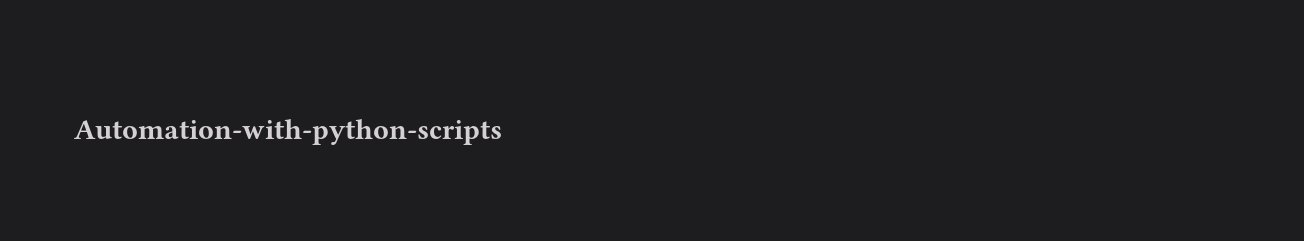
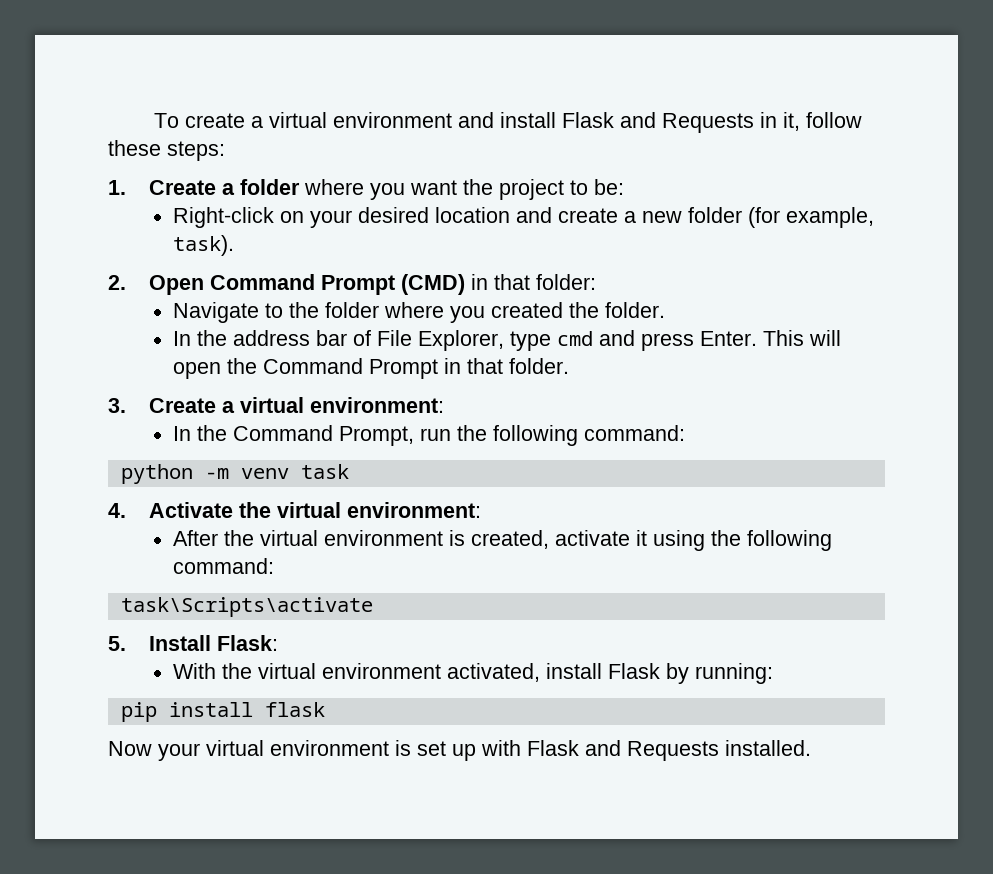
[74,119,502,145] Automation-with-python-scripts -> [154,112,863,133] [108,140,225,161] [108,179,625,200] [173,207,875,228] [173,235,235,256] [108,274,597,295] [173,302,666,323] [173,330,842,351] [173,358,570,379] [108,397,445,413] [173,425,686,446] [120,464,349,484] [108,502,482,518] [173,530,833,551] [173,558,275,574] [120,597,373,617] [108,635,279,651] [173,663,774,684] [120,702,325,722] [108,740,811,761] To create a virtual environment and install Flask and Requests in it, follow these steps: // 1. Create a folder where you want the project to be: // Right-click on your desired location and create a new folder (for example, task). // 2. Open Command Prompt (CMD) in that folder: // Navigate to the folder where you created the folder. // In the address bar of File Explorer, type cmd and press Enter. This will open the Command Prompt in that folder. // 3. Create a virtual environment: // In the Command Prompt, run the following command: // python -m venv task // 4. Activate the virtual environment: // After the virtual environment is created, activate it using the following command: // task\Scripts\activate // 5. Install Flask: // With the virtual environment activated, install Flask by running: // pip install flask // Now your virtual environment is set up with Flask and Requests installed.

